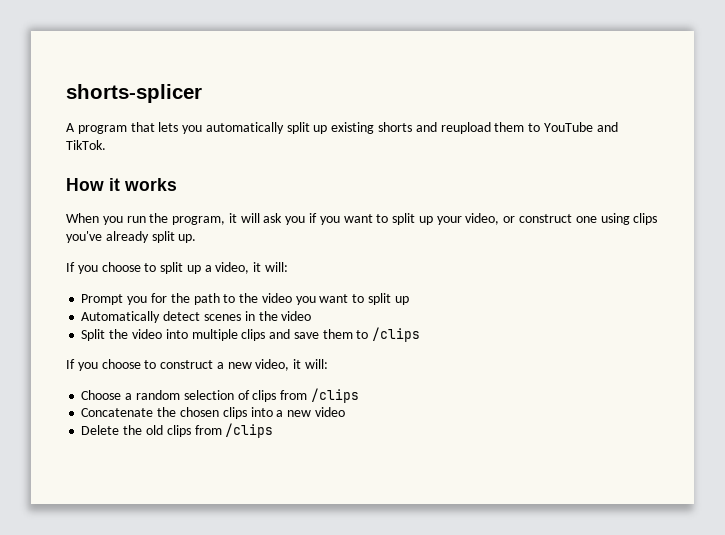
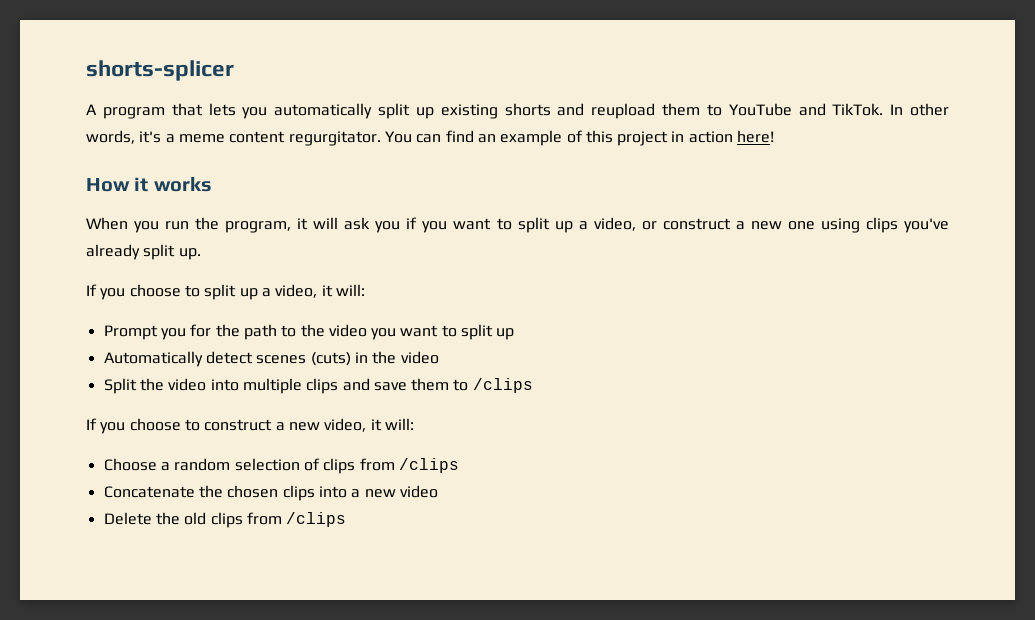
(106, 145) none -> [890,103,950,116] [86,130,775,146] In other words, it's a meme content regurgitator. You can find an example of this project in action here!
[436,216,462,225] your -> [578,221,588,230] a
(573, 218) none -> [735,221,782,230] a new
(241, 317) none -> [310,352,351,366] (cuts)

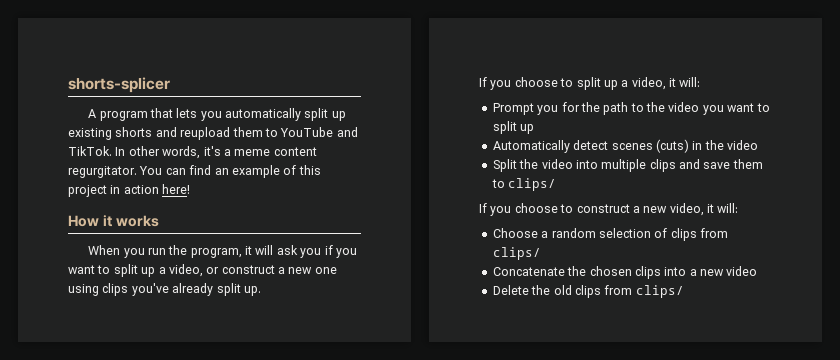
[472,378,533,393] /clips -> [508,178,557,191] clips/
[398,458,459,473] /clips -> [492,247,541,260] clips/
[286,512,347,527] /clips -> [635,285,684,298] clips/

